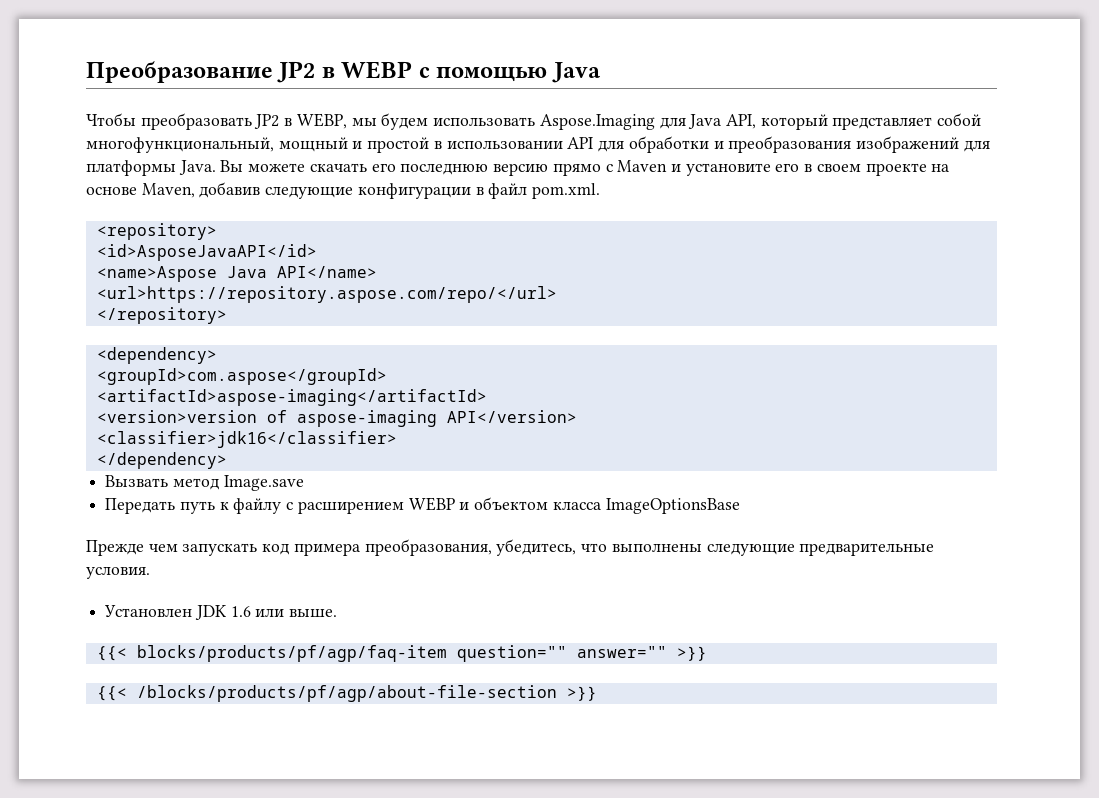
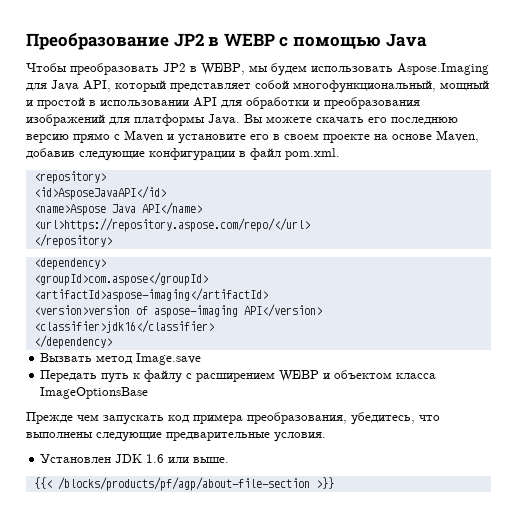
[96,645,707,662] // {{< blocks/products/pf/agp/faq-item question="" answer="" >}} -> (230, 460) none

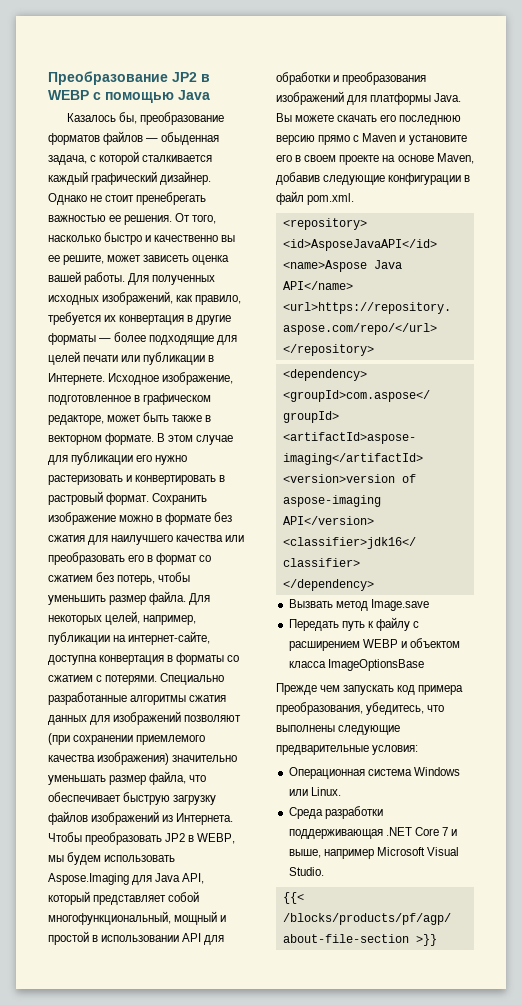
(427, 40) none -> [67,112,225,125] [48,131,220,145] [48,151,213,165] [48,171,212,185] [48,192,207,205] [48,213,217,225] [48,232,236,245] [48,255,230,265] [48,271,216,285] [48,291,242,305] [48,312,232,325] [48,332,238,345] [48,351,215,365] [48,372,234,385] [48,393,212,405] [48,412,212,425] [48,433,234,445] [48,452,188,465] [48,475,226,485] [48,491,208,505] [48,512,233,525] [48,535,245,545] [48,552,212,565] [48,572,191,585] [48,591,211,605] [48,611,197,625] [48,631,211,645] [48,653,240,665] [48,673,225,685] [48,692,227,705] [48,711,242,725] [48,733,206,745] [48,752,238,765] [48,771,207,785] [48,792,217,805] [48,811,234,825] Казалось бы, преобразование форматов файлов — обыденная задача, с которой сталкивается каждый графический дизайнер. Однако не стоит пренебрегать важностью ее решения. От того, насколько быстро и качественно вы ее решите, может зависеть оценка вашей работы. Для полученных исходных изображений, как правило, требуется их конвертация в другие форматы — более подходящие для целей печати или публикации в Интернете. Исходное изображение, подготовленное в графическом редакторе, может быть также в векторном формате. В этом случае для публикации его нужно растеризовать и конвертировать в растровый формат. Сохранить изображение можно в формате без сжатия для наилучшего качества или преобразовать его в формат со сжатием без потерь, чтобы уменьшить размер файла. Для некоторых целей, например, публикации на интернет-сайте, доступна конвертация в форматы со сжатием с потерями. Специально разработанные алгоритмы сжатия данных для изображений позволяют (при сохранении приемлемого качества изображения) значительно уменьшать размер файла, что обеспечивает быструю загрузку файлов изображений из Интернета.
[274,432,326,442] [40,454,230,464] условия. // Установлен JDK 1.6 или выше. -> [372,745,419,755] [288,767,460,779] [288,787,341,796] [288,806,383,819] [288,827,458,839] [288,847,459,859] [288,867,324,876] условия: // Операционная система Windows или Linux. // Среда разработки поддерживающая .NET Core 7 и выше, например Microsoft Visual Studio.

